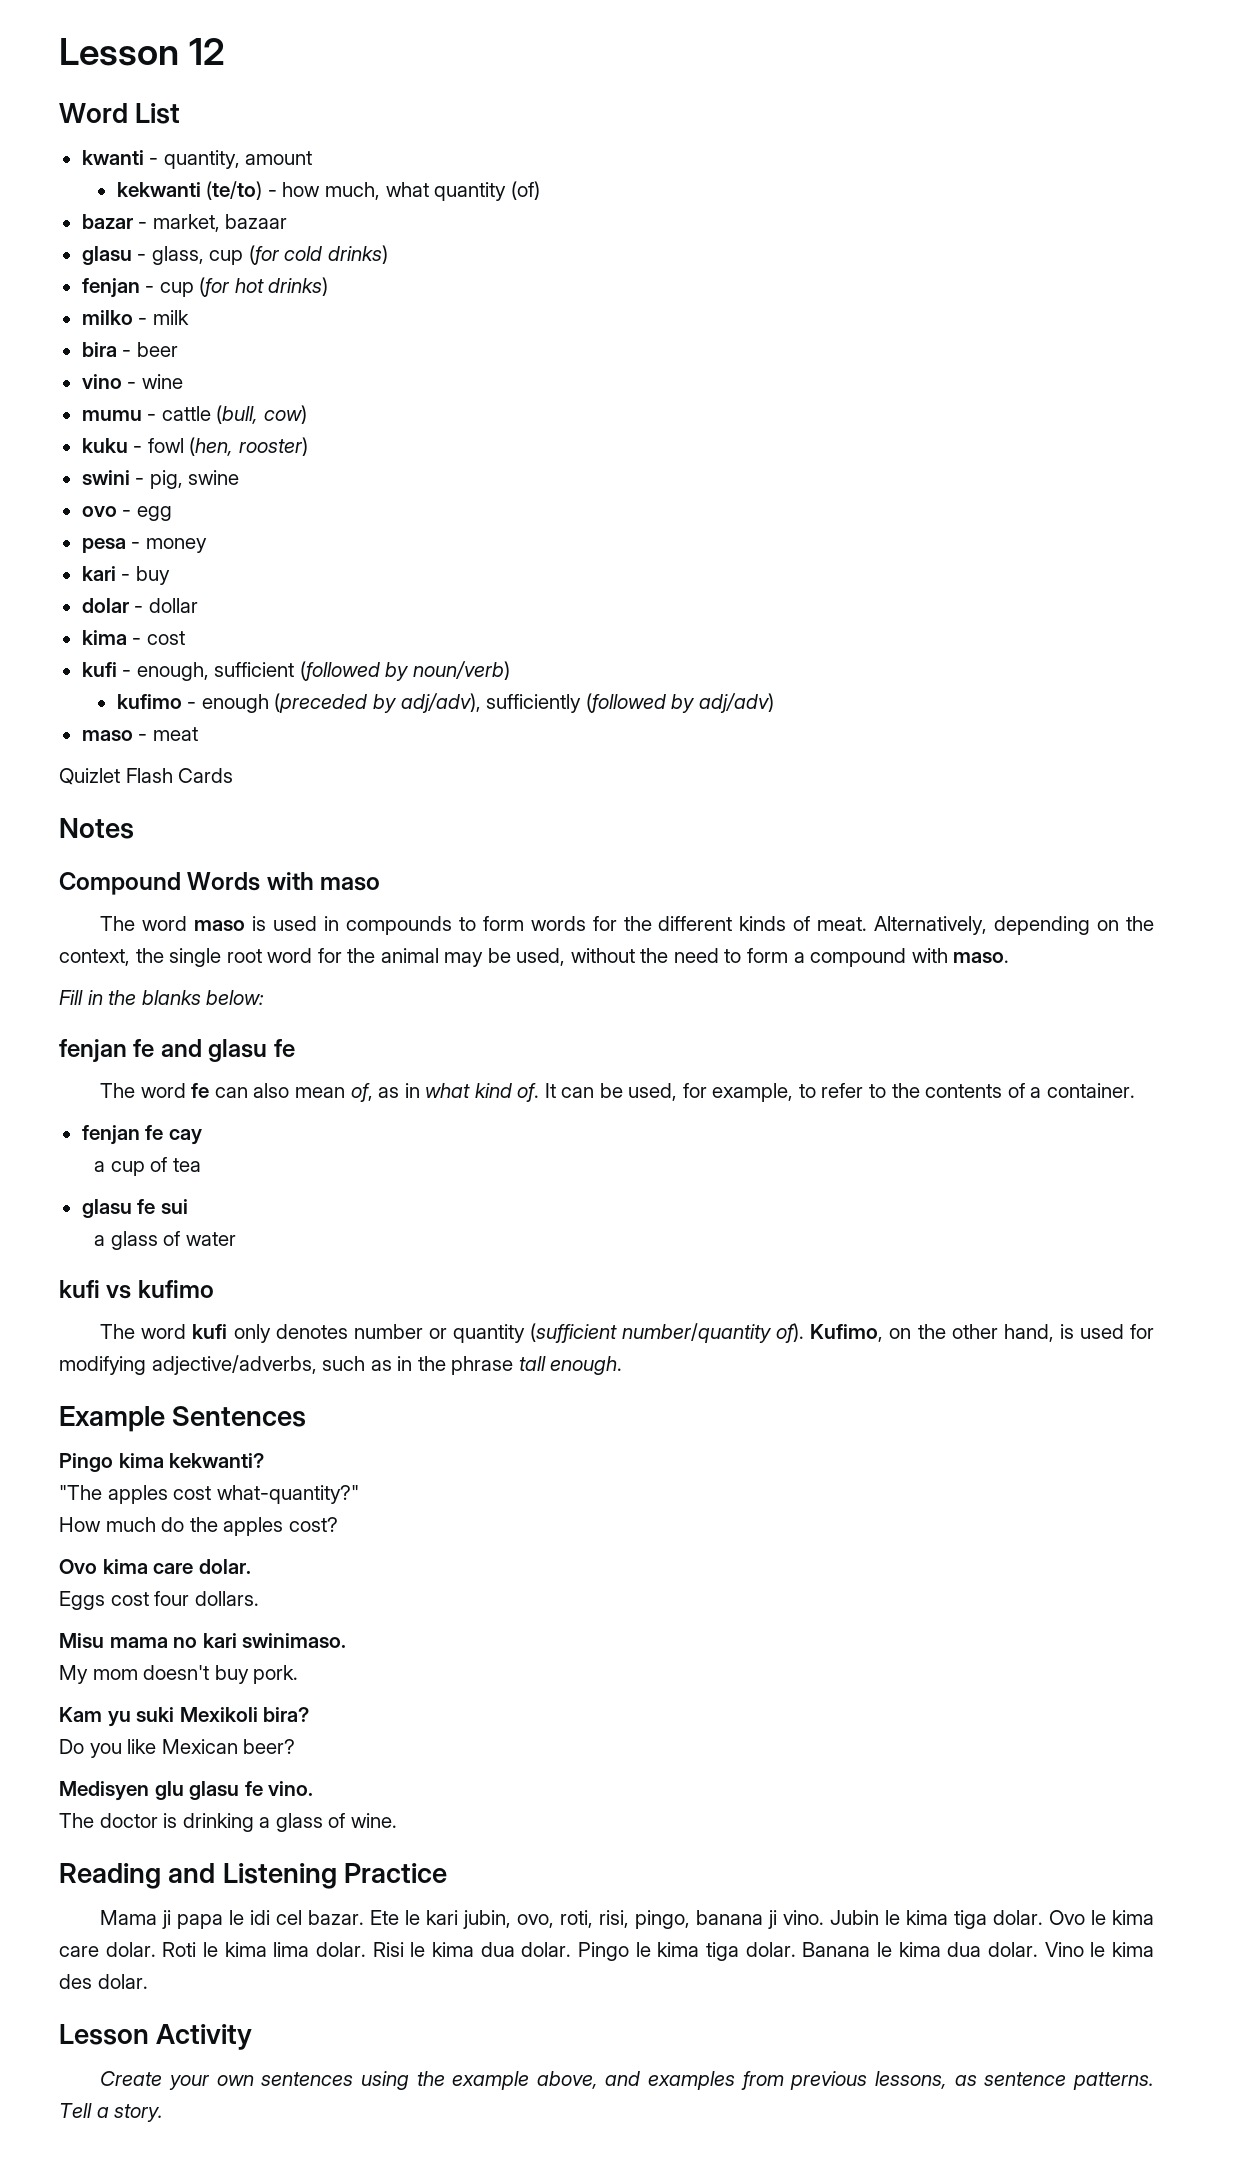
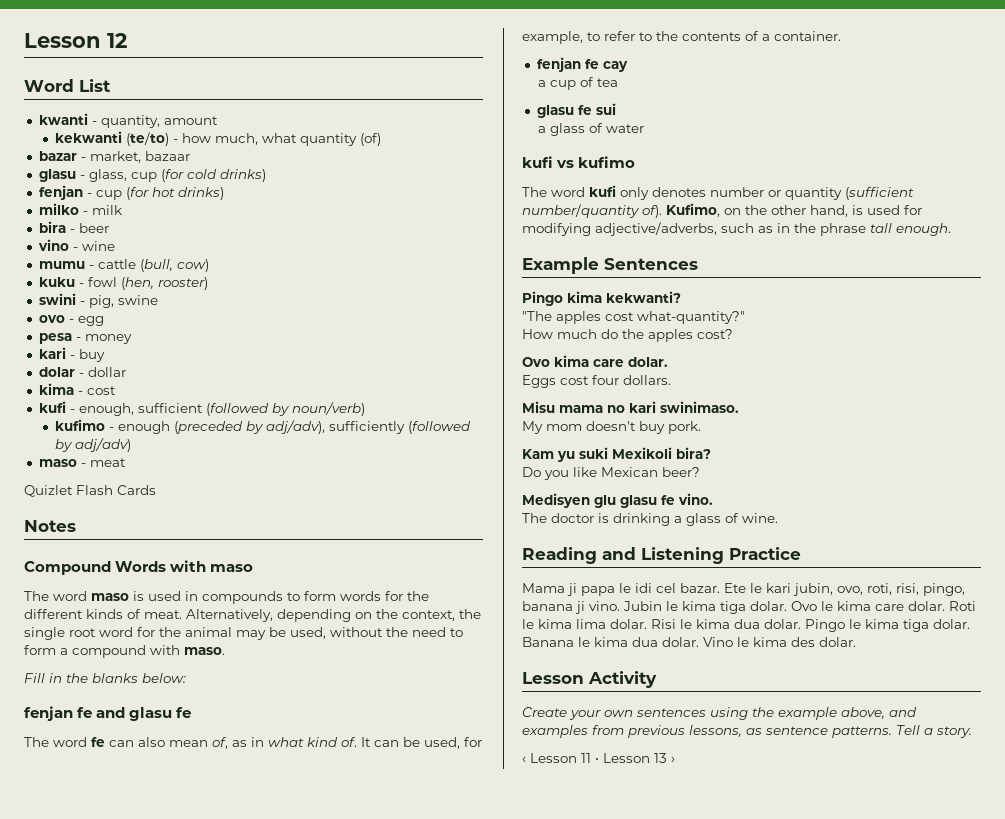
(164, 2113) none -> [522,753,675,763] // ‹ Lesson 11 • Lesson 13 ›

